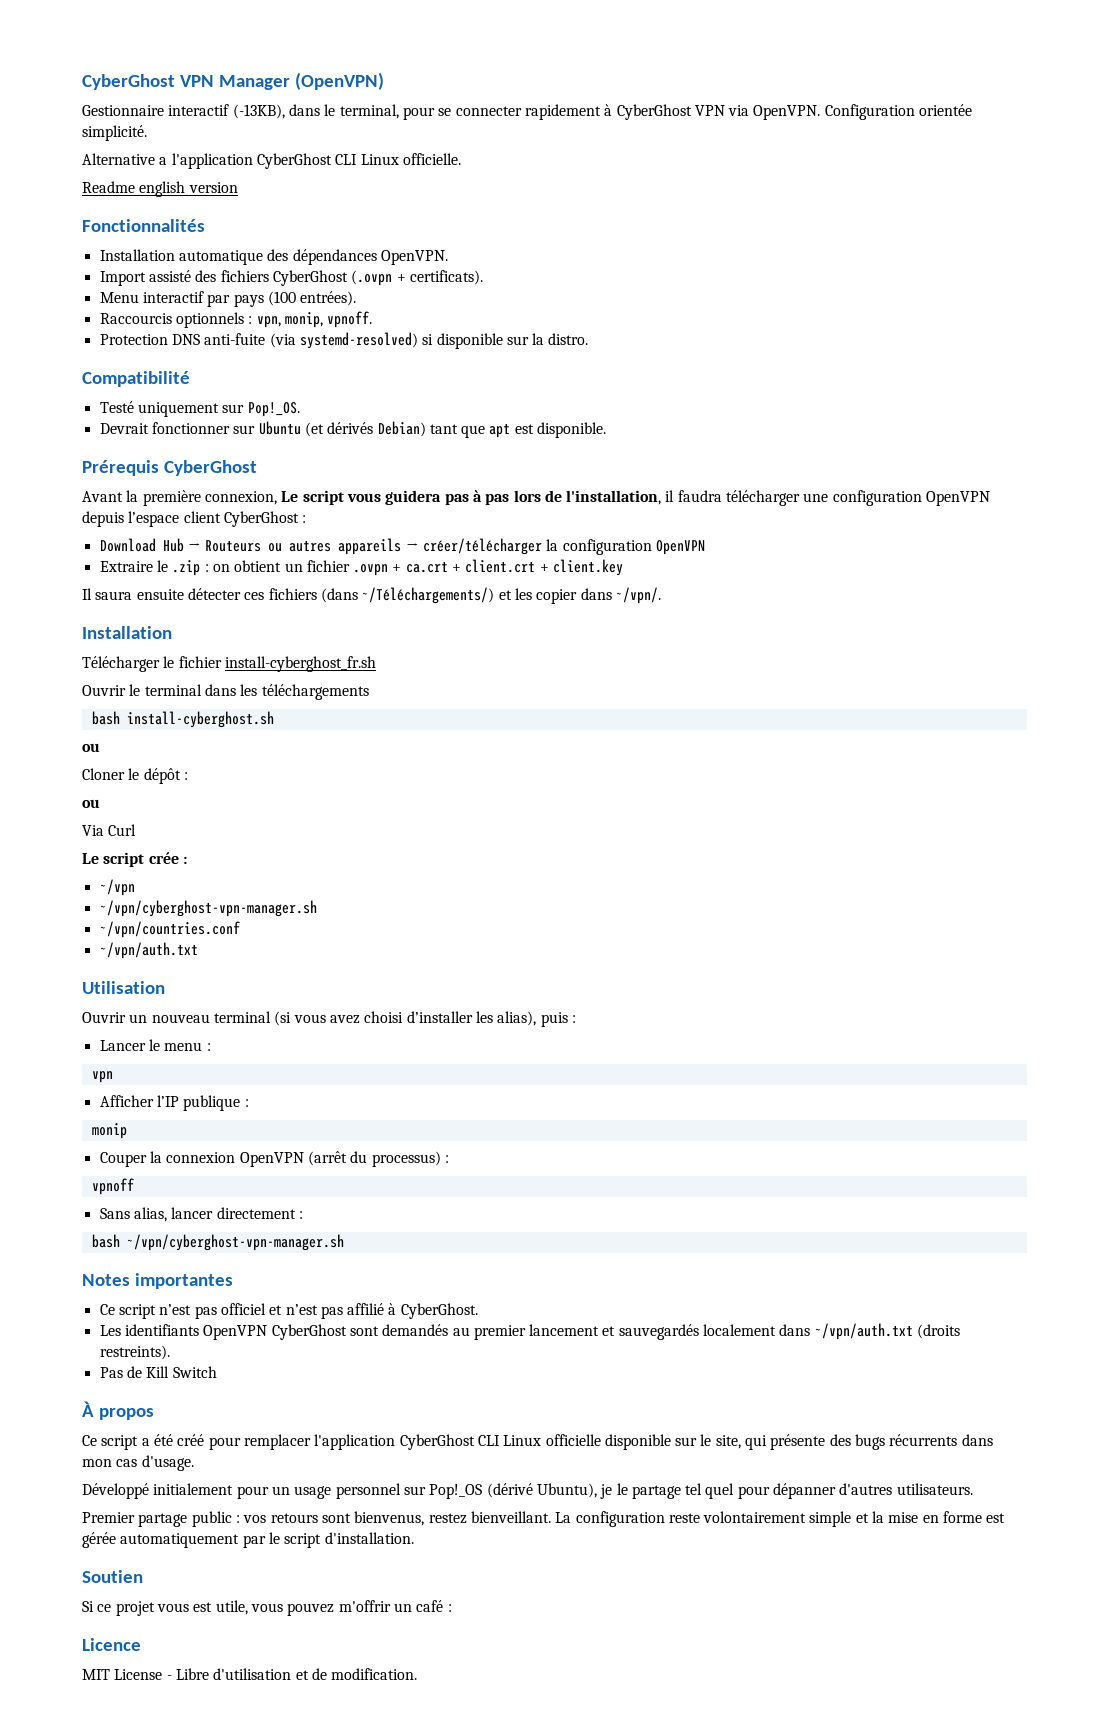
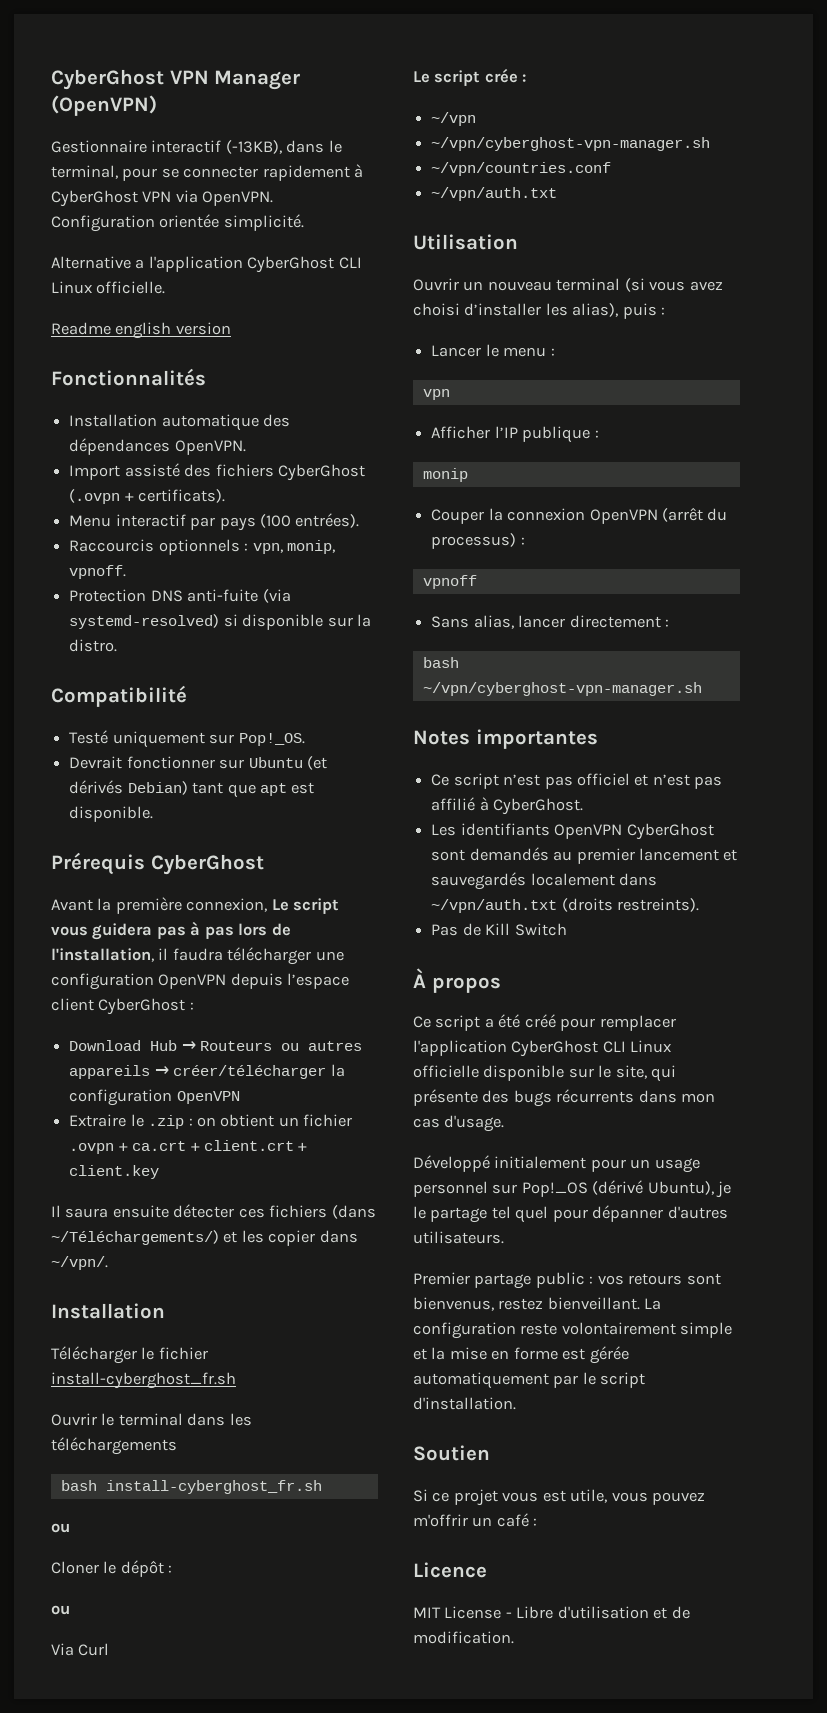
[126,711,274,728] install-cyberghost.sh -> [105,1480,322,1494] install-cyberghost_fr.sh

